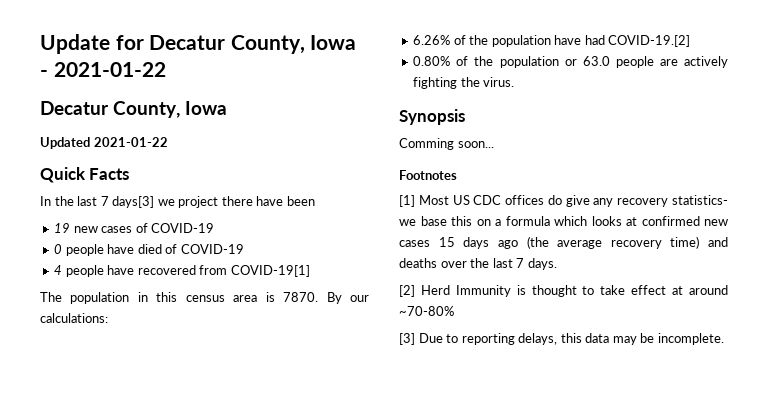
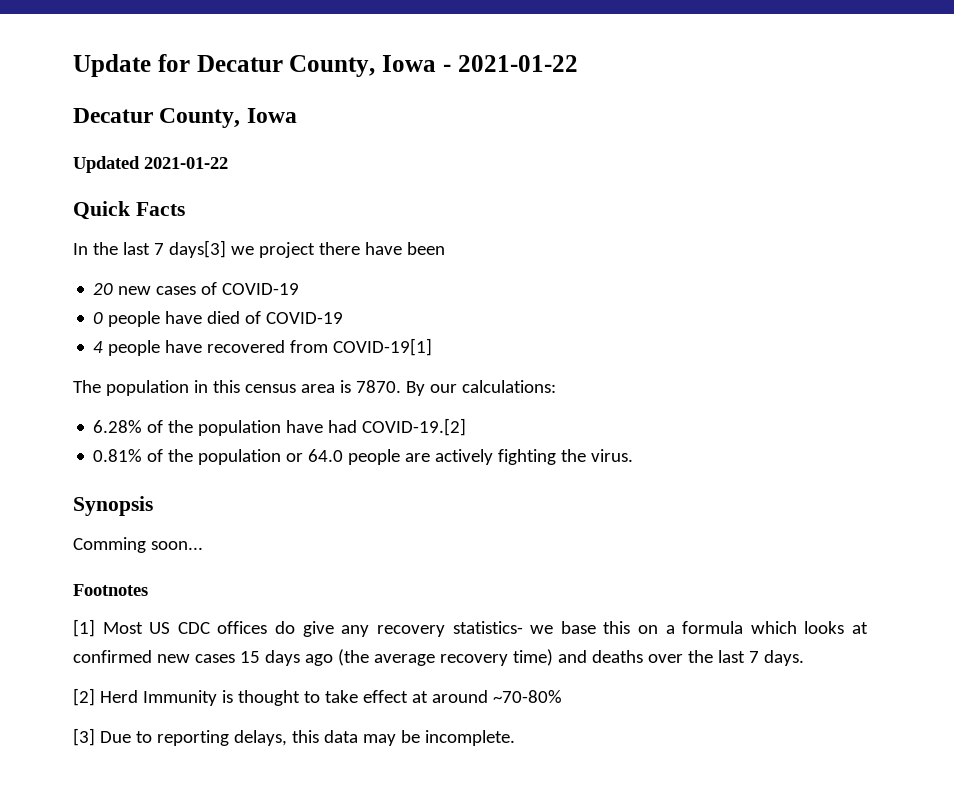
[54,223,71,233] 19 -> [93,283,114,295] 20
[413,35,451,45] 6.26% -> [93,420,143,433] 6.28%
[413,56,451,66] 0.80% -> [93,449,143,462] 0.81%
[582,56,610,66] 63.0 -> [308,449,344,462] 64.0

